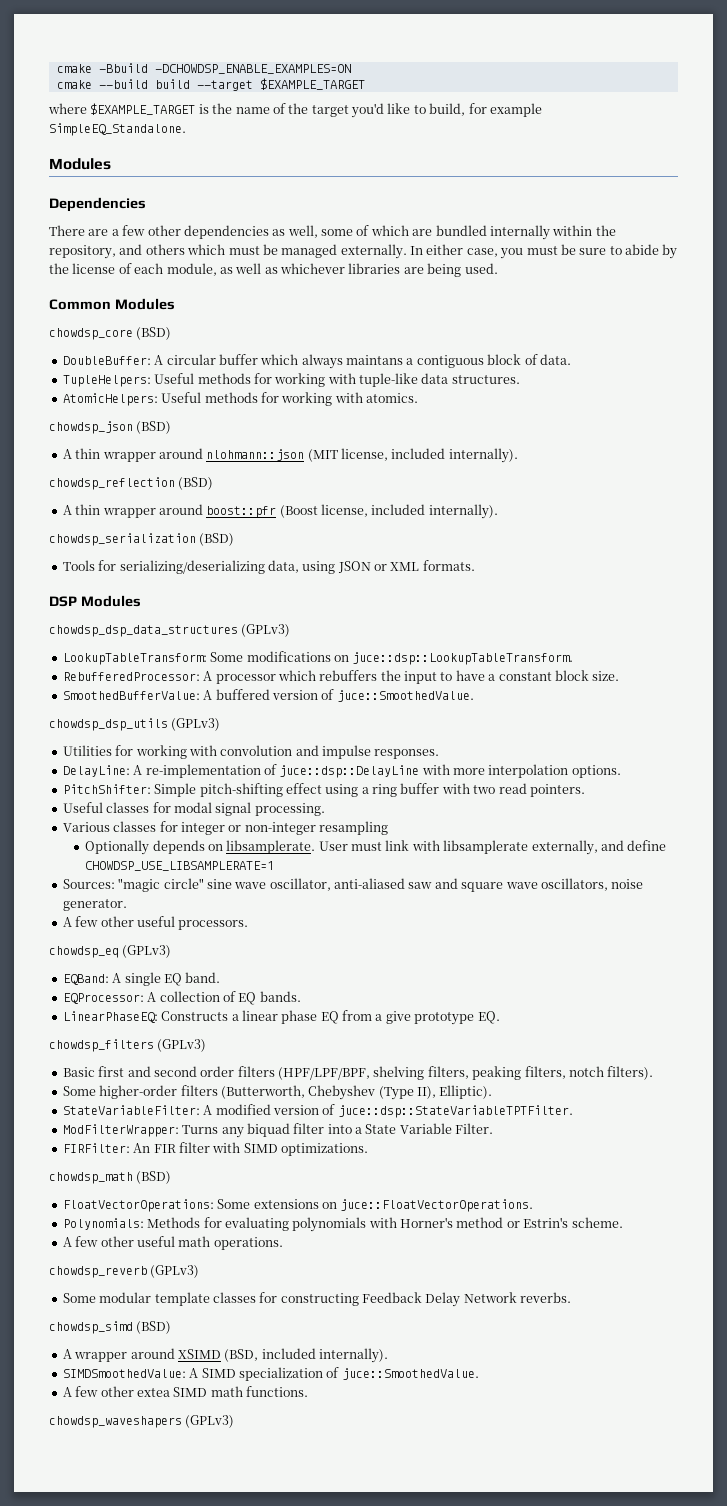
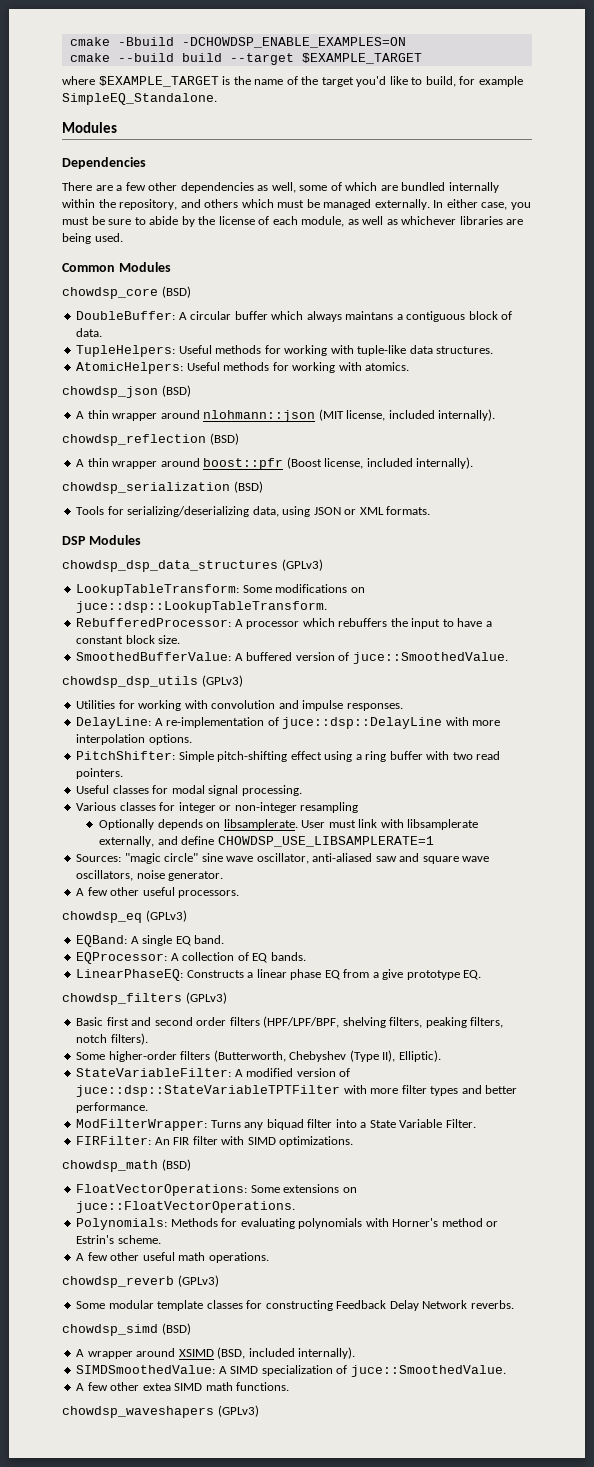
[337,1105,573,1118] juce::dsp::StateVariableTPTFilter. -> [76,1085,518,1097] [76,1102,149,1113] juce::dsp::StateVariableTPTFilter with more filter types and better performance.

